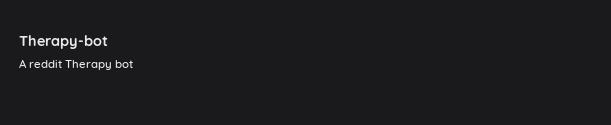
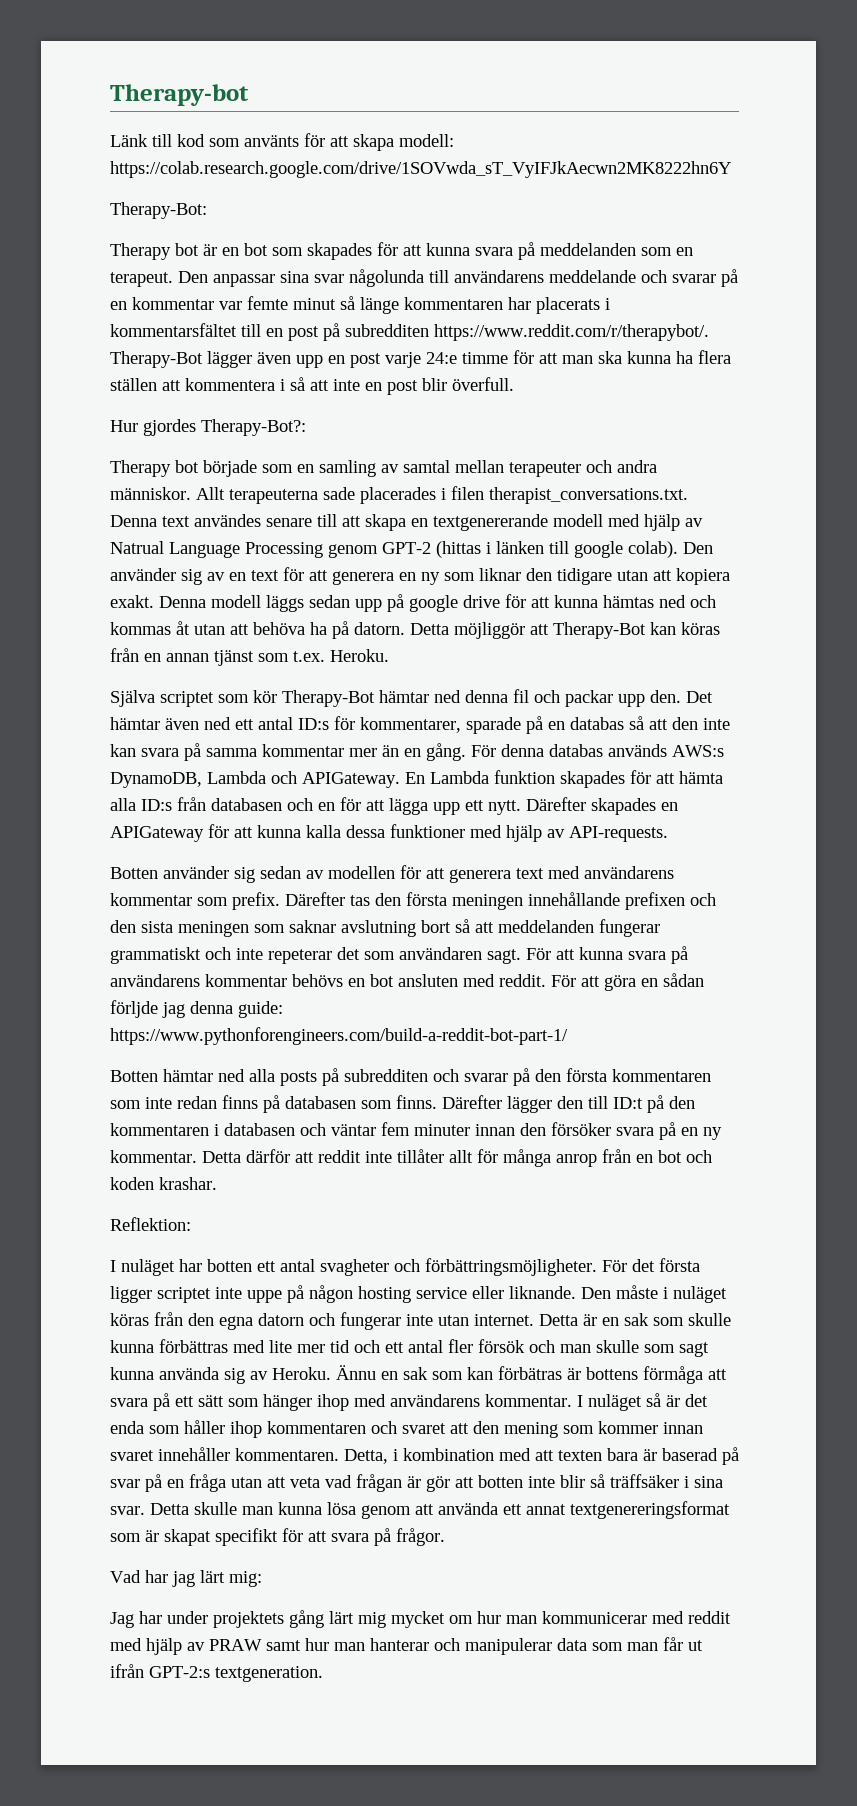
[19,59,134,70] A reddit Therapy bot -> [110,133,454,151] [110,161,731,178] [110,202,207,219] [110,242,693,260] [110,269,738,287] [110,296,610,314] [110,323,709,341] [110,350,731,368] [110,377,514,395] [110,419,306,436] [110,460,657,477] [110,486,688,504] [110,514,703,531] [110,541,713,558] [110,567,730,585] [110,594,716,612] [110,621,720,639] [110,648,389,666] [110,689,713,707] [110,716,730,734] [110,743,724,761] [110,770,723,788] [110,797,678,815] [110,824,668,842] [110,865,674,883] [110,892,716,910] [110,919,660,937] [110,946,688,964] [110,973,704,991] [110,1000,283,1018] [110,1027,568,1045] [110,1068,711,1086] [110,1095,695,1113] [110,1122,722,1140] [110,1149,712,1167] [110,1177,217,1190] [110,1217,191,1231] [110,1258,700,1276] [110,1285,727,1303] [110,1312,731,1330] [110,1339,709,1357] [110,1365,727,1384] [110,1393,708,1411] [110,1420,703,1438] [110,1447,739,1465] [110,1474,723,1492] [110,1501,730,1519] [110,1528,445,1546] [110,1570,262,1587] [110,1610,731,1628] [110,1637,703,1655] [110,1664,323,1682] Länk till kod som använts för att skapa modell: https://colab.research.google.com/drive/1SOVwda_sT_VyIFJkAecwn2MK8222hn6Y // Therapy-Bot: // Therapy bot är en bot som skapades för att kunna svara på meddelanden som en terapeut. Den anpassar sina svar någolunda till användarens meddelande och svarar på en kommentar var femte minut så länge kommentaren har placerats i kommentarsfältet till en post på subredditen https://www.reddit.com/r/therapybot/. Therapy-Bot lägger även upp en post varje 24:e timme för att man ska kunna ha flera ställen att kommentera i så att inte en post blir överfull. // Hur gjordes Therapy-Bot?: // Therapy bot började som en samling av samtal mellan terapeuter och andra människor. Allt terapeuterna sade placerades i filen therapist_conversations.txt. Denna text användes senare till att skapa en textgenererande modell med hjälp av Natrual Language Processing genom GPT-2 (hittas i länken till google colab). Den använder sig av en text för att generera en ny som liknar den tidigare utan att kopiera exakt. Denna modell läggs sedan upp på google drive för att kunna hämtas ned och kommas åt utan att behöva ha på datorn. Detta möjliggör att Therapy-Bot kan köras från en annan tjänst som t.ex. Heroku. // Själva scriptet som kör Therapy-Bot hämtar ned denna fil och packar upp den. Det hämtar även ned ett antal ID:s för kommentarer, sparade på en databas så att den inte kan svara på samma kommentar mer än en gång. För denna databas används AWS:s DynamoDB, Lambda och APIGateway. En Lambda funktion skapades för att hämta alla ID:s från databasen och en för att lägga upp ett nytt. Därefter skapades en APIGateway för att kunna kalla dessa funktioner med hjälp av API-requests. // Botten använder sig sedan av modellen för att generera text med användarens kommentar som prefix. Därefter tas den första meningen innehållande prefixen och den sista meningen som saknar avslutning bort så att meddelanden fungerar grammatiskt och inte repeterar det som användaren sagt. För att kunna svara på användarens kommentar behövs en bot ansluten med reddit. För att göra en sådan förljde jag denna guide: https://www.pythonforengineers.com/build-a-reddit-bot-part-1/ // Botten hämtar ned alla posts på subredditen och svarar på den första kommentaren som inte redan finns på databasen som finns. Därefter lägger den till ID:t på den kommentaren i databasen och väntar fem minuter innan den försöker svara på en ny kommentar. Detta därför att reddit inte tillåter allt för många anrop från en bot och koden krashar. // Reflektion: // I nuläget har botten ett antal svagheter och förbättringsmöjligheter. För det första ligger scriptet inte uppe på någon hosting service eller liknande. Den måste i nuläget köras från den egna datorn och fungerar inte utan internet. Detta är en sak som skulle kunna förbättras med lite mer tid och ett antal fler försök och man skulle som sagt kunna använda sig av Heroku. Ännu en sak som kan förbätras är bottens förmåga att svara på ett sätt som hänger ihop med användarens kommentar. I nuläget så är det enda som håller ihop kommentaren och svaret att den mening som kommer innan svaret innehåller kommentaren. Detta, i kombination med att texten bara är baserad på svar på en fråga utan att veta vad frågan är gör att botten inte blir så träffsäker i sina svar. Detta skulle man kunna lösa genom att använda ett annat textgenereringsformat som är skapat specifikt för att svara på frågor. // Vad har jag lärt mig: // Jag har under projektets gång lärt mig mycket om hur man kommunicerar med reddit med hjälp av PRAW samt hur man hanterar och manipulerar data som man får ut ifrån GPT-2:s textgeneration.

